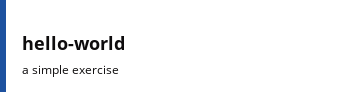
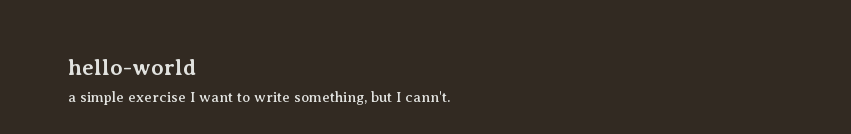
(120, 69) none -> [190,91,450,105] I want to write something, but I cann't.

